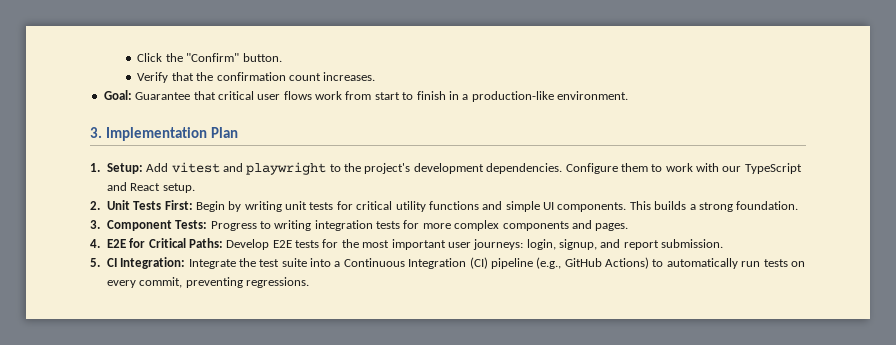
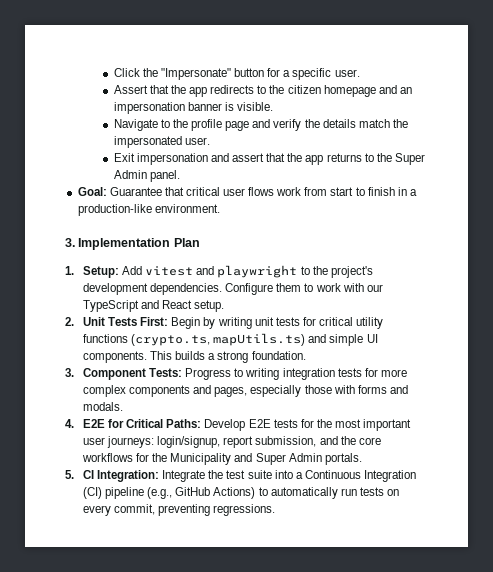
[186,53,282,62] [137,72,376,83] "Confirm" button. // Verify that the confirmation count increases. -> [160,68,360,80] [113,85,412,97] [113,102,274,114] [113,119,408,131] [113,136,210,148] [113,153,425,165] [113,170,180,182] "Impersonate" button for a specific user. // Assert that the app redirects to the citizen homepage and an impersonation banner is visible. // Navigate to the profile page and verify the details match the impersonated user. // Exit impersonation and assert that the app returns to the Super Admin panel.
(479, 205) none -> [131,333,306,346] (crypto.ts, mapUtils.ts)
[595,223,629,231] pages. -> [214,385,408,397] [83,402,124,411] pages, especially those with forms and modals.
[526,239,724,250] login, signup, and report submission. -> [157,436,381,448] [82,453,362,465] login/signup, report submission, and the core workflows for the Municipality and Super Admin portals.

